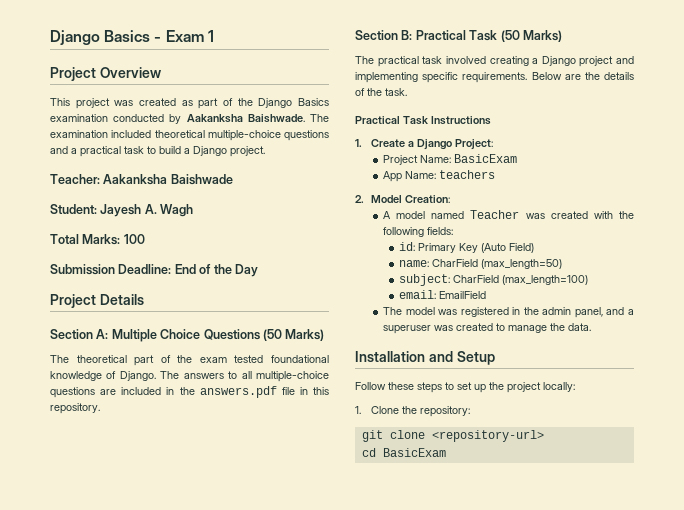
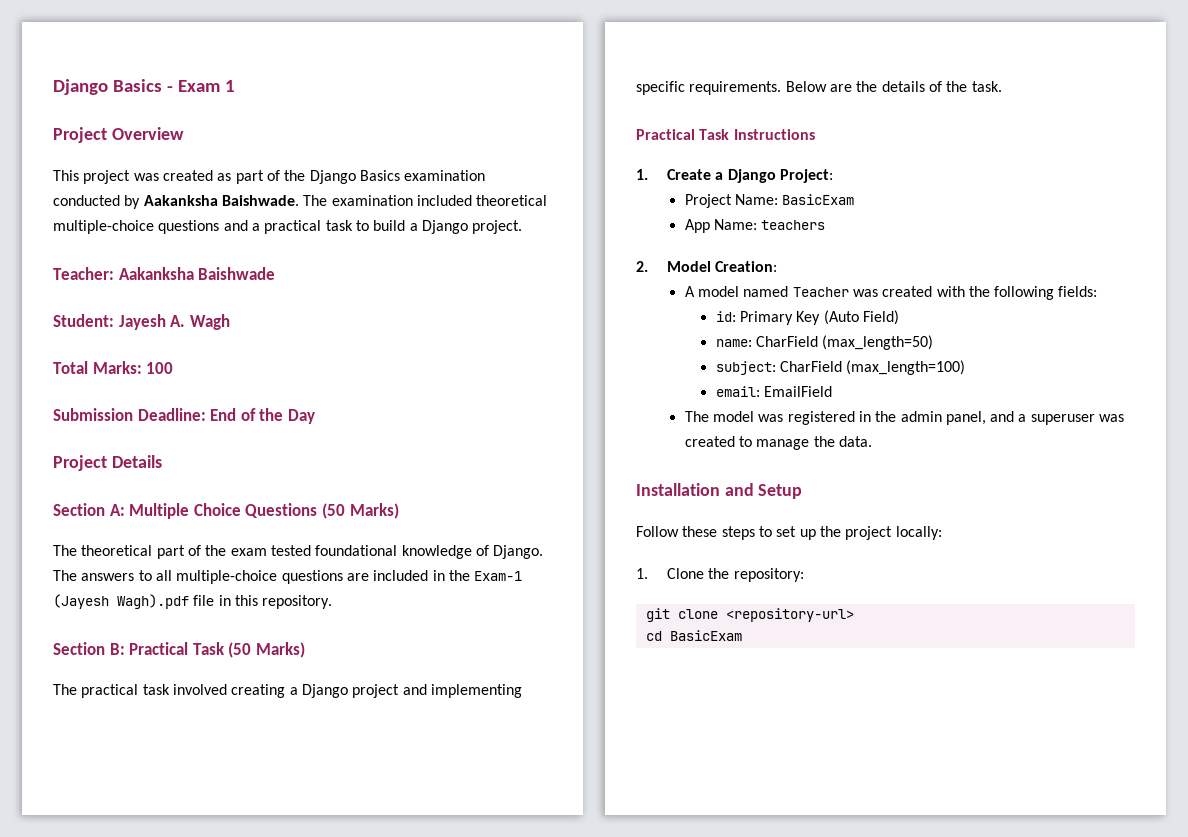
[199,386,277,398] answers.pdf -> [474,571,523,581] [53,594,189,609] Exam-1 (Jayesh Wagh).pdf

